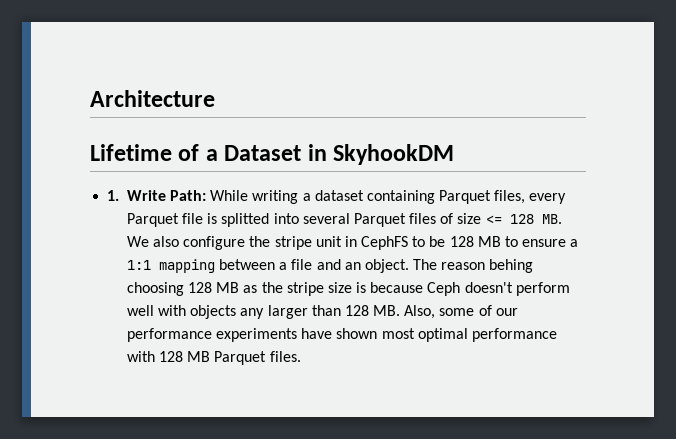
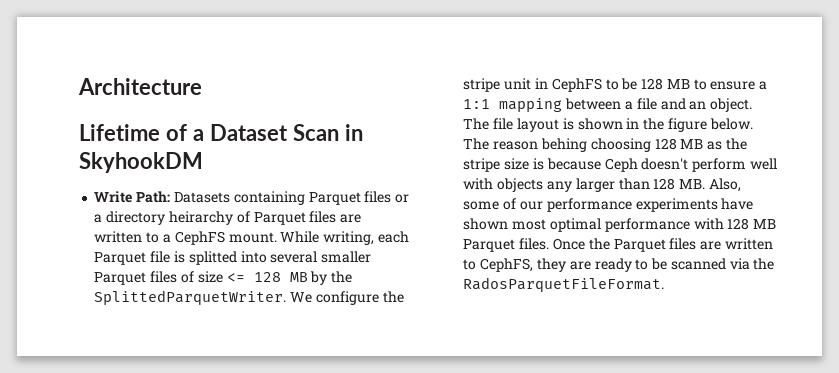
(302, 153) none -> [292,124,339,141] Scan
[107,190,120,201] 1. -> (203, 162) none
[210,190,567,204] While writing a dataset containing Parquet files, every -> [173,191,410,205] [94,211,362,225] [94,231,409,245] Datasets containing Parquet files or a directory heirarchy of Parquet files are written to a CephFS mount. While writing, each
(350, 218) none -> [321,251,372,263] smaller
[541,214,562,224] [126,236,179,247] MB. We also -> [289,271,353,285] [94,290,313,305] MB by the SplittedParquetWriter. We
(438, 264) none -> [493,118,753,132] [463,138,490,150] file layout is shown in the figure below. The
(301, 356) none -> [552,238,773,252] [463,258,775,272] [463,277,665,292] Once the Parquet files are written to CephFS, they are ready to be scanned via the RadosParquetFileFormat.

